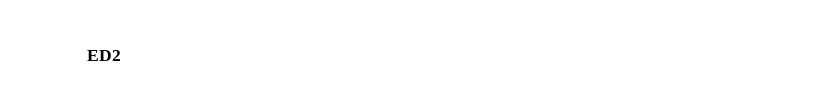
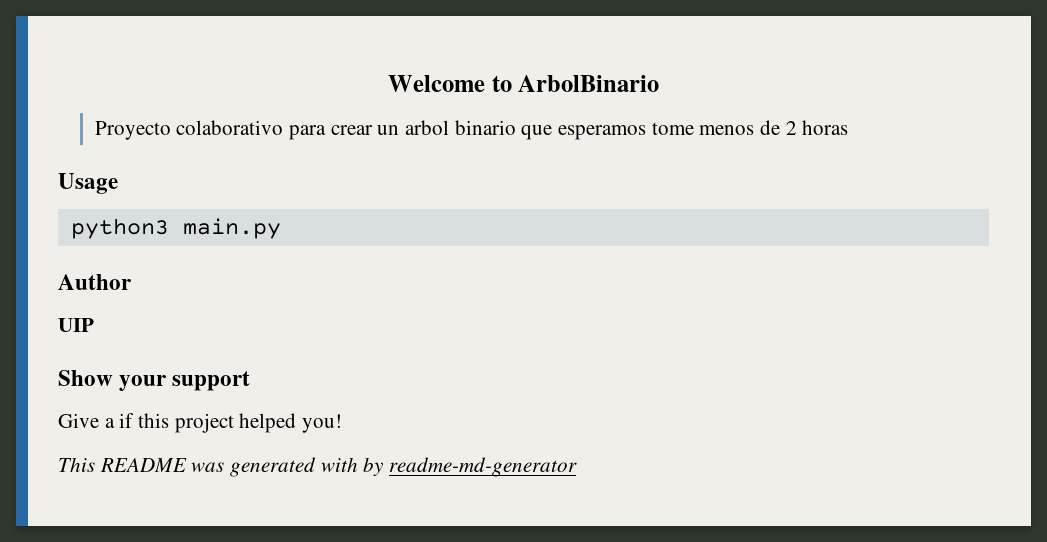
[87,50,121,61] ED2 -> [387,75,660,92] [94,120,849,140] [58,173,118,194] [70,218,281,239] [58,274,131,290] [58,318,94,332] [58,370,251,391] [58,413,343,433] [58,457,578,477] Welcome to ArbolBinario // Proyecto colaborativo para crear un arbol binario que esperamos tome menos de 2 horas // Usage // python3 main.py // Author // UIP // Show your support // Give a if this project helped you! // This README was generated with by readme-md-generator

